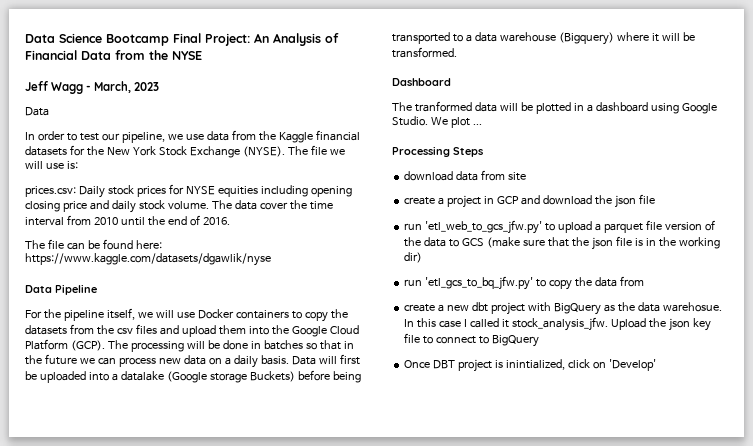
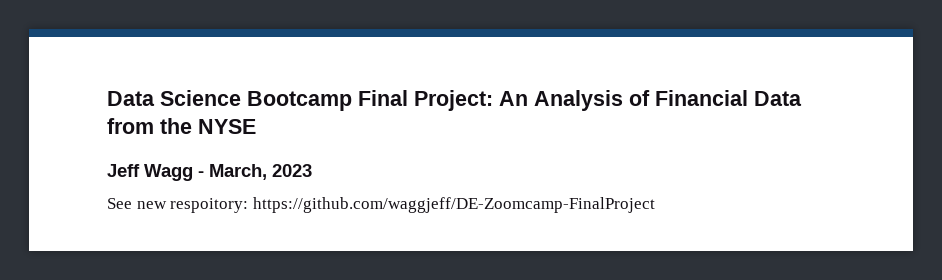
[25,107,49,116] [25,130,360,143] [25,145,345,158] [25,161,78,169] [25,184,352,198] [25,200,333,213] [25,215,230,226] [25,239,162,250] [25,253,271,266] [25,284,97,295] [25,308,348,322] [25,324,359,337] [25,339,354,352] [25,354,360,368] [25,370,361,383] [392,32,695,45] [392,47,457,58] [392,78,451,86] [392,101,717,114] [392,116,482,128] [392,146,483,157] [404,170,527,181] [404,194,655,208] [404,220,715,234] [404,236,720,250] [404,252,423,263] [404,276,644,290] [404,302,722,315] [404,317,711,331] [404,333,539,347] [404,359,656,372] Data // In order to test our pipeline, we use data from the Kaggle financial datasets for the New York Stock Exchange (NYSE). The file we will use is: // prices.csv: Daily stock prices for NYSE equities including opening closing price and daily stock volume. The data cover the time interval from 2010 until the end of 2016. // The file can be found here: https://www.kaggle.com/datasets/dgawlik/nyse // Data Pipeline // For the pipeline itself, we will use Docker containers to copy the datasets from the csv files and upload them into the Google Cloud Platform (GCP). The processing will be done in batches so that in the future we can process new data on a daily basis. Data will first be uploaded into a datalake (Google storage Buckets) before being transported to a data warehouse (Bigquery) where it will be transformed. // Dashboard // The tranformed data will be plotted in a dashboard using Google Studio. We plot ... // Processing Steps // download data from site // create a project in GCP and download the json file // run 'etl_web_to_gcs_jfw.py' to upload a parquet file version of the data to GCS (make sure that the json file is in the working dir) // run 'etl_gcs_to_bq_jfw.py' to copy the data from // create a new dbt project with BigQuery as the data warehosue. In this case I called it stock_analysis_jfw. Upload the json key file to connect to BigQuery // Once DBT project is inintialized, click on 'Develop' -> [107,197,655,213] See new respoitory: https://github.com/waggjeff/DE-Zoomcamp-FinalProject

